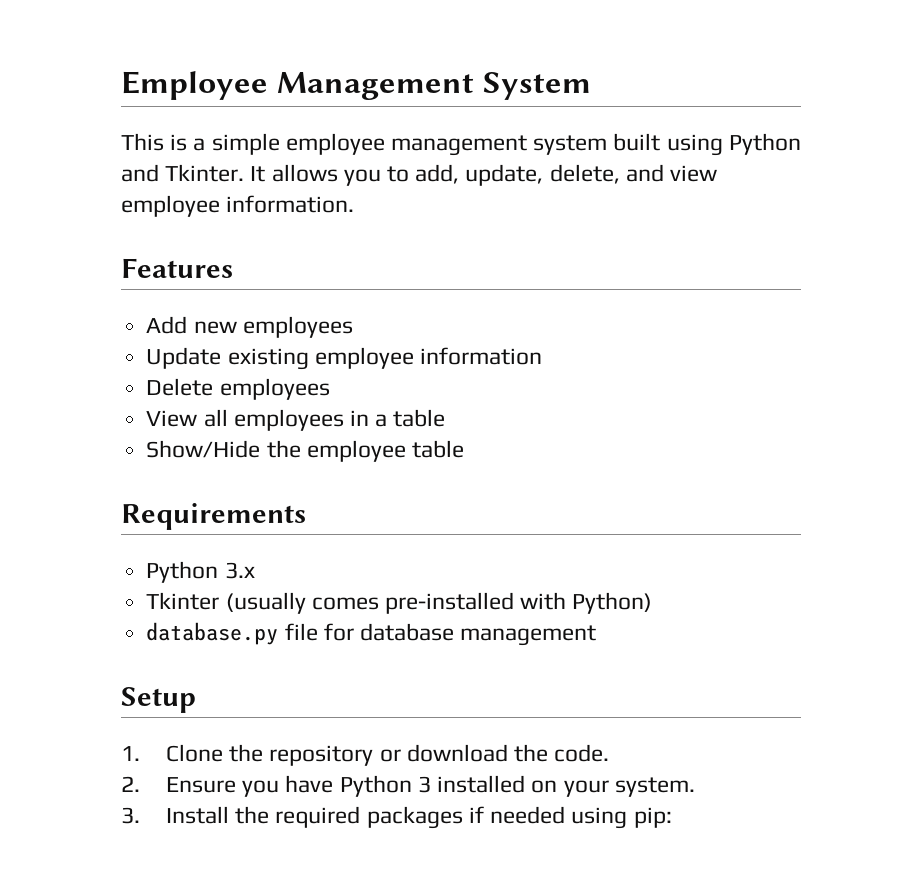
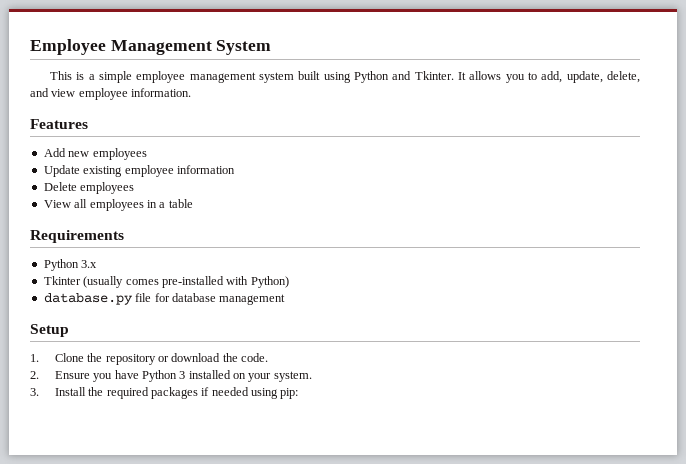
[146,440,464,462] // Show/Hide the employee table -> (193, 203) none

